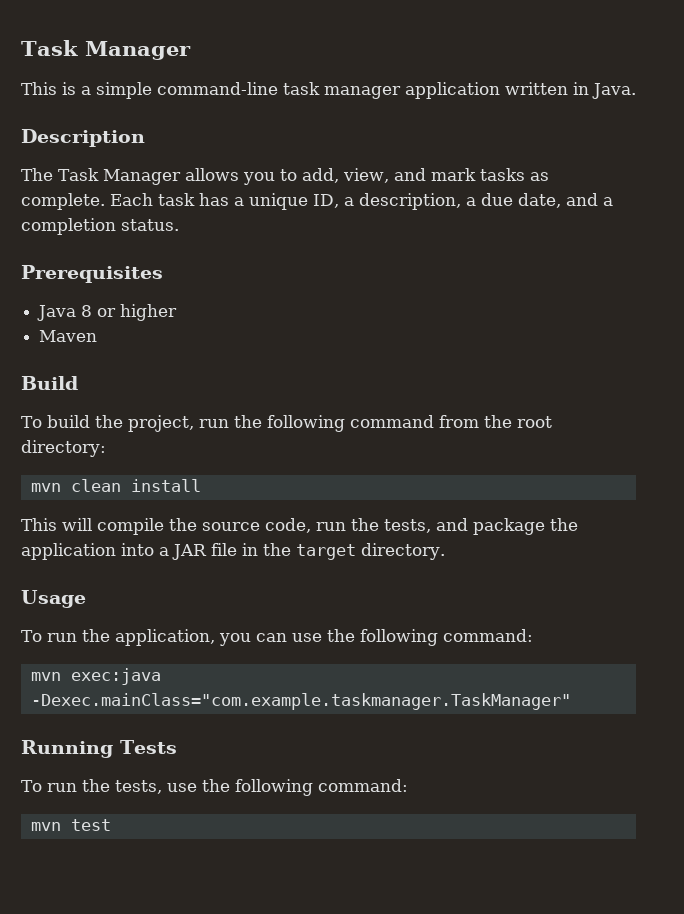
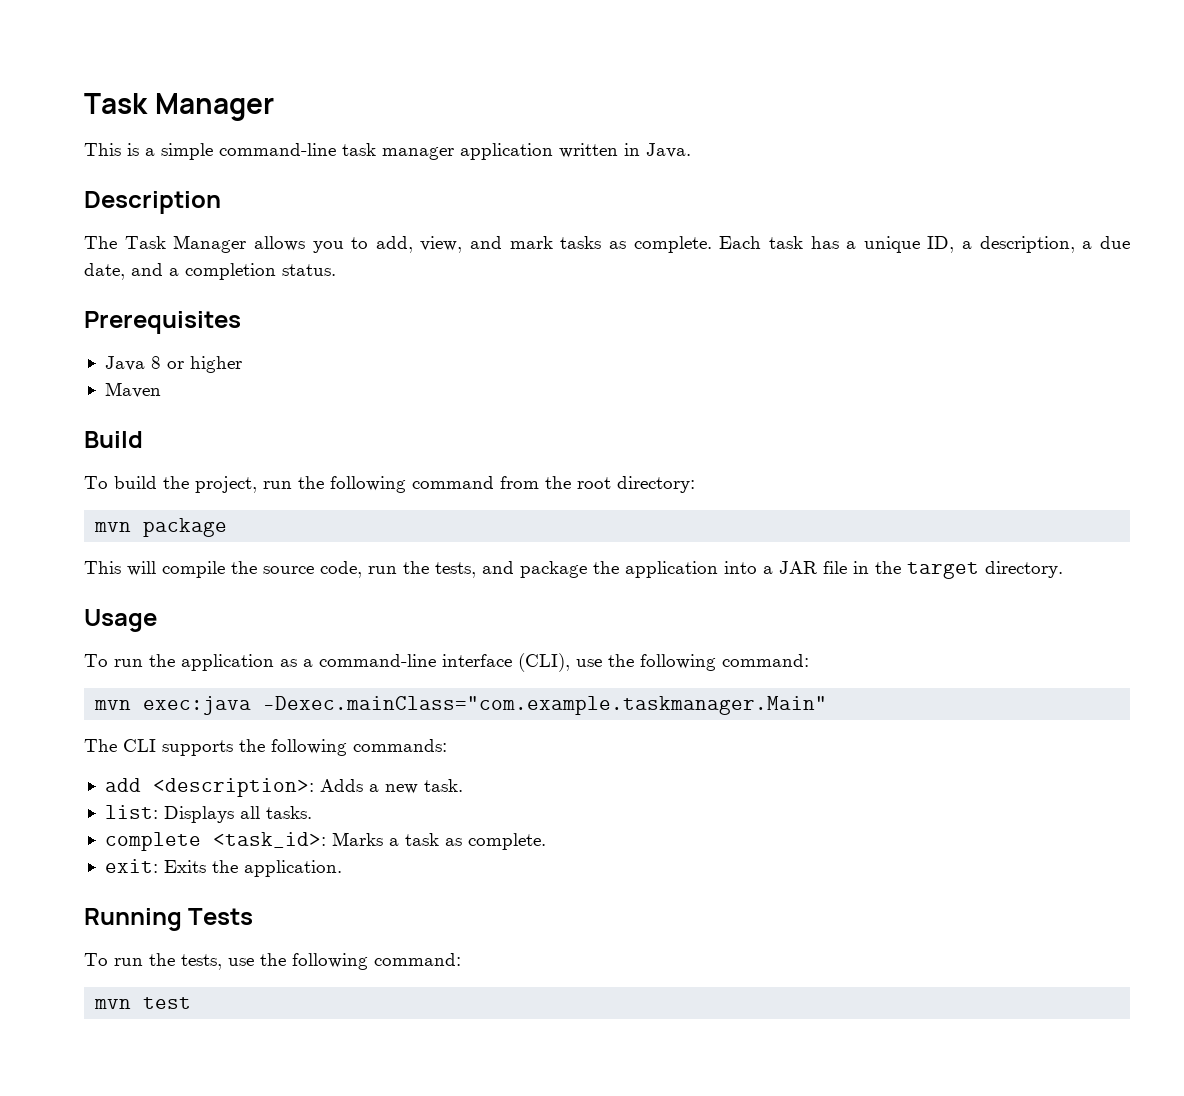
[70,479,201,492] clean install -> [143,518,228,537] package
[114,629,287,646] application, you can -> [181,653,570,672] application as a command-line interface (CLI),
[30,693,571,710] -Dexec.mainClass="com.example.taskmanager.TaskManager" -> [263,696,828,715] [84,739,447,756] [104,778,463,797] [104,805,312,823] [104,832,546,851] [104,859,342,877] -Dexec.mainClass="com.example.taskmanager.Main" // The CLI supports the following commands: // add <description>: Adds a new task. // list: Displays all tasks. // complete <task_id>: Marks a task as complete. // exit: Exits the application.

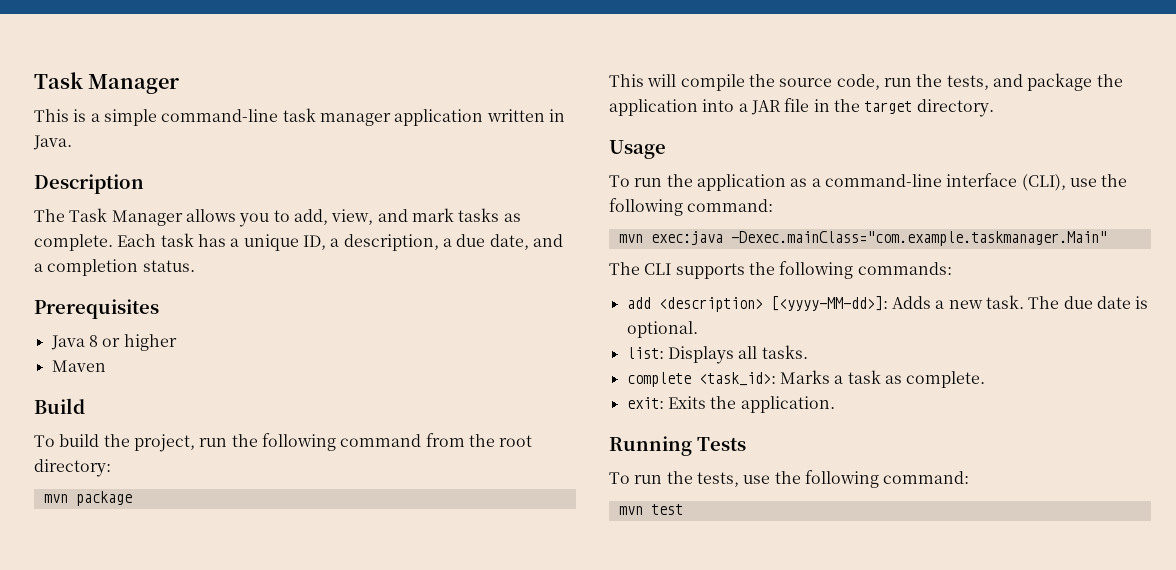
[152,778,314,797] <description>: -> [658,296,888,312] <description> [<yyyy-MM-dd>]:
(463, 785) none -> [1028,296,1149,309] [626,321,698,338] The due date is optional.

